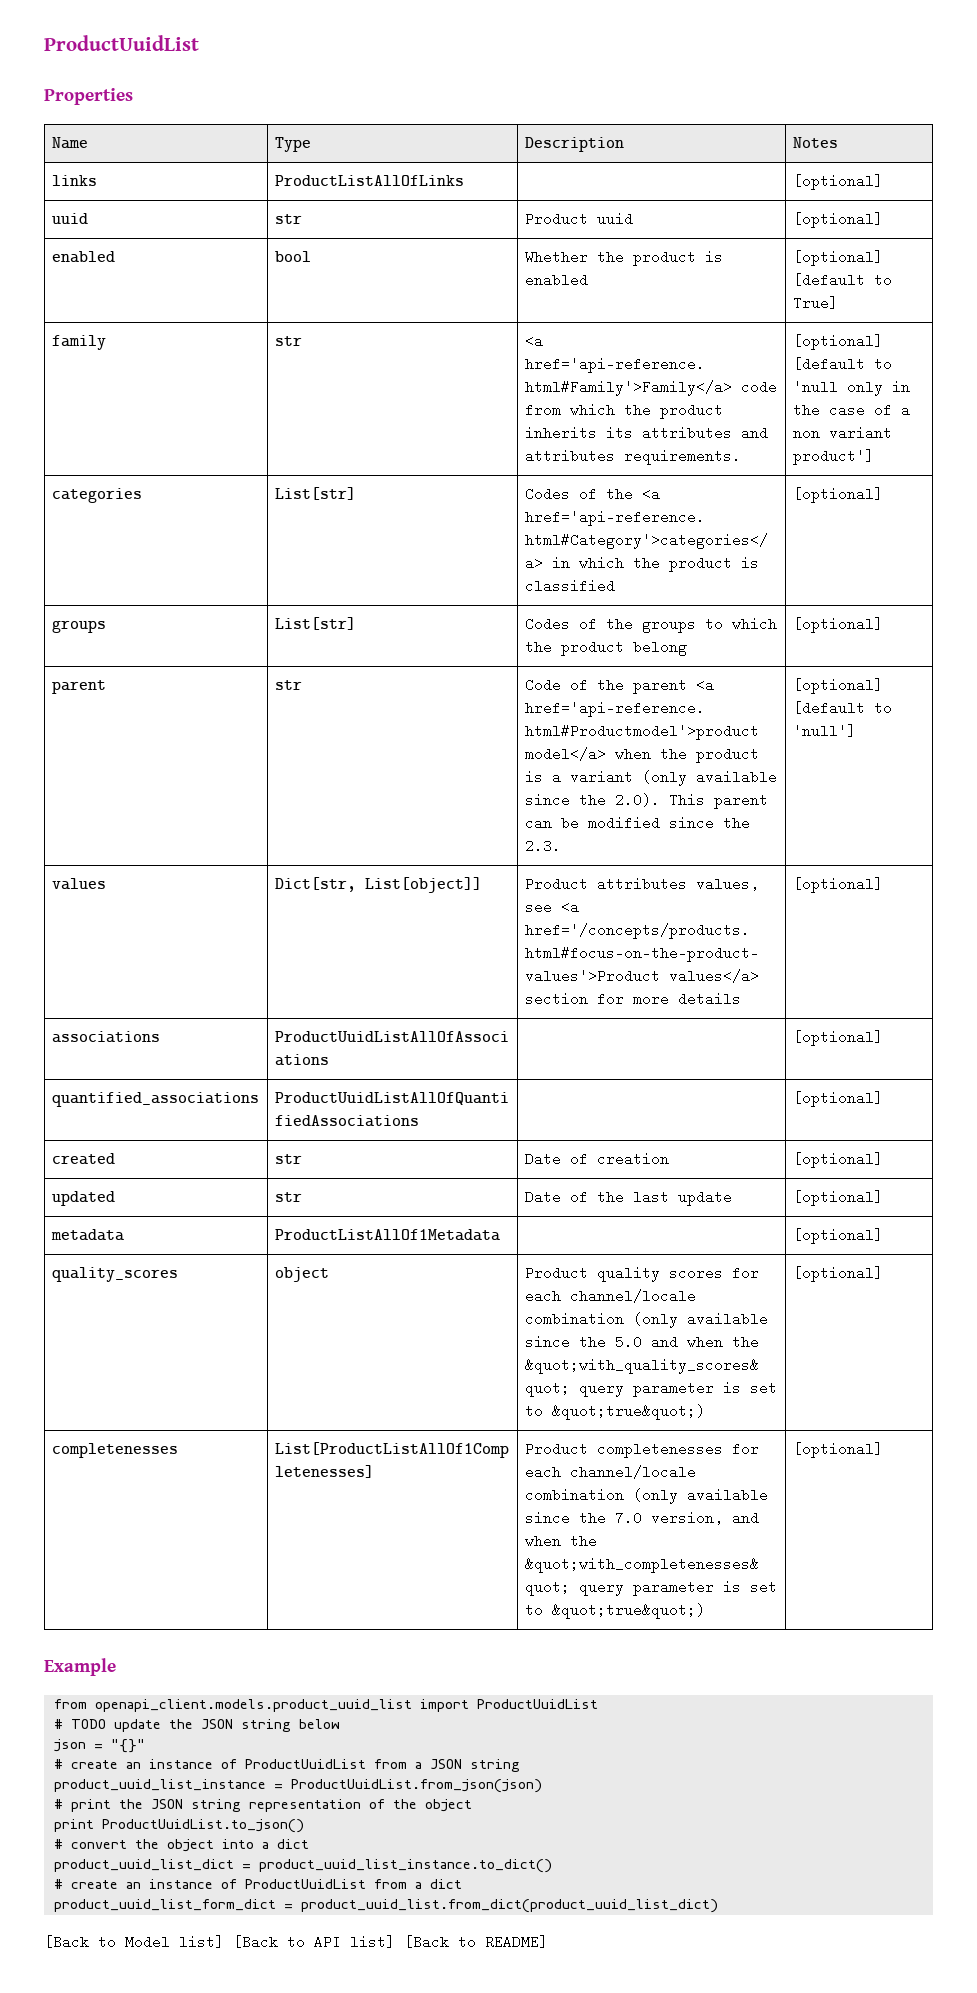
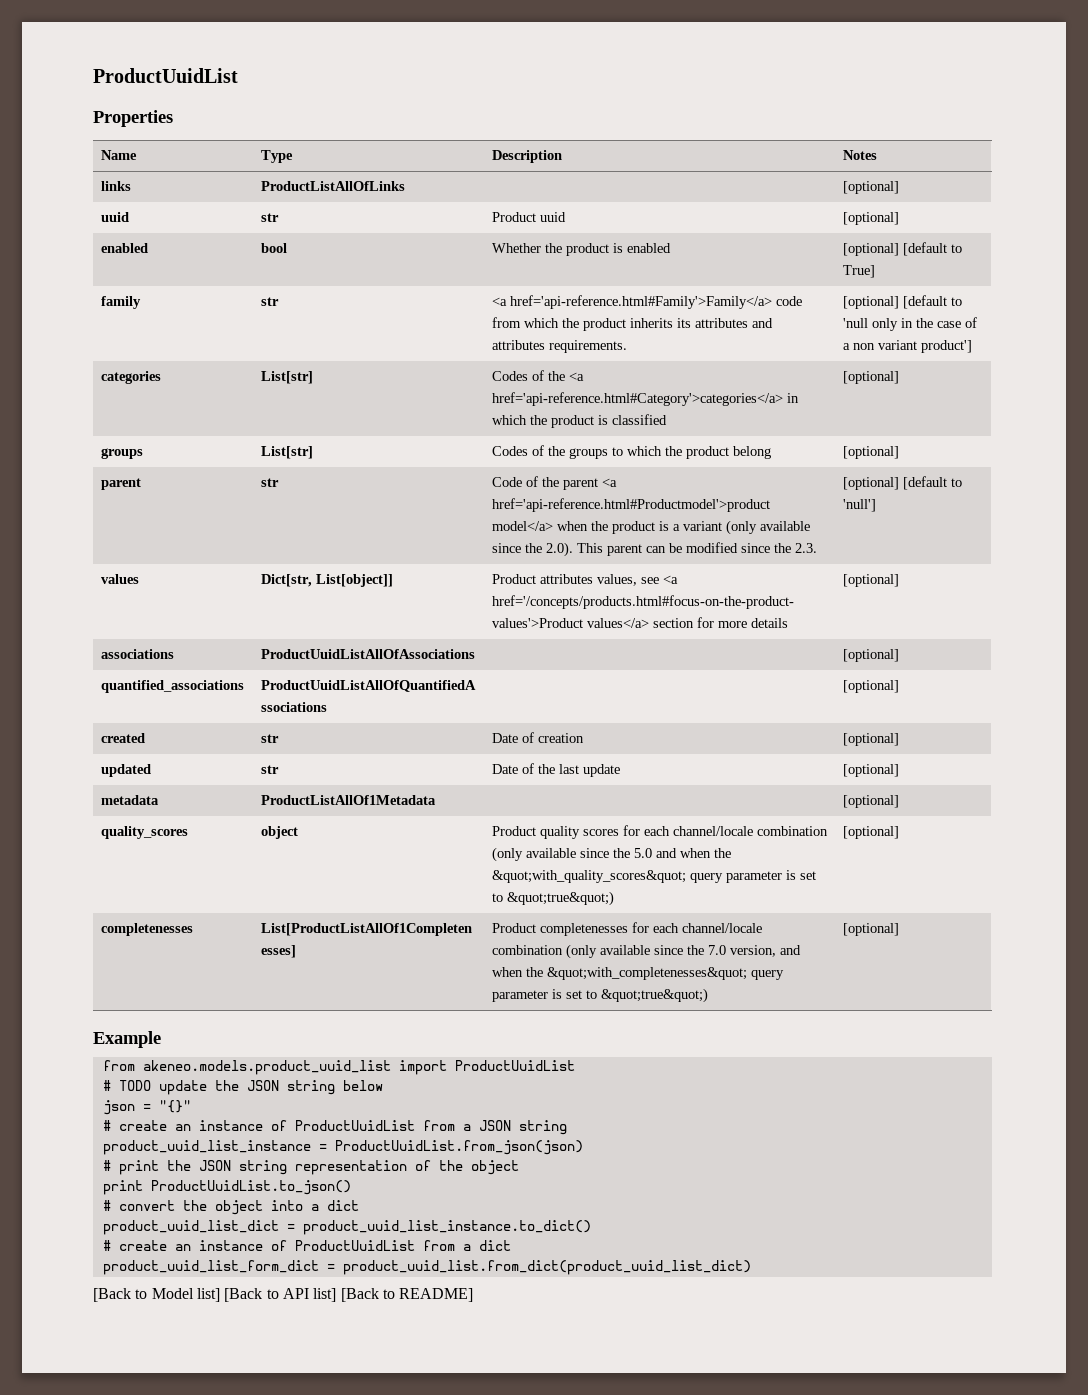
[94,1699,412,1712] openapi_client.models.product_uuid_list -> [142,1060,391,1075] akeneo.models.product_uuid_list

